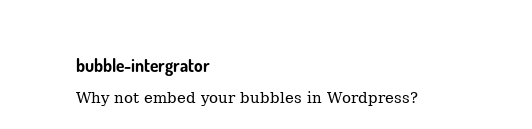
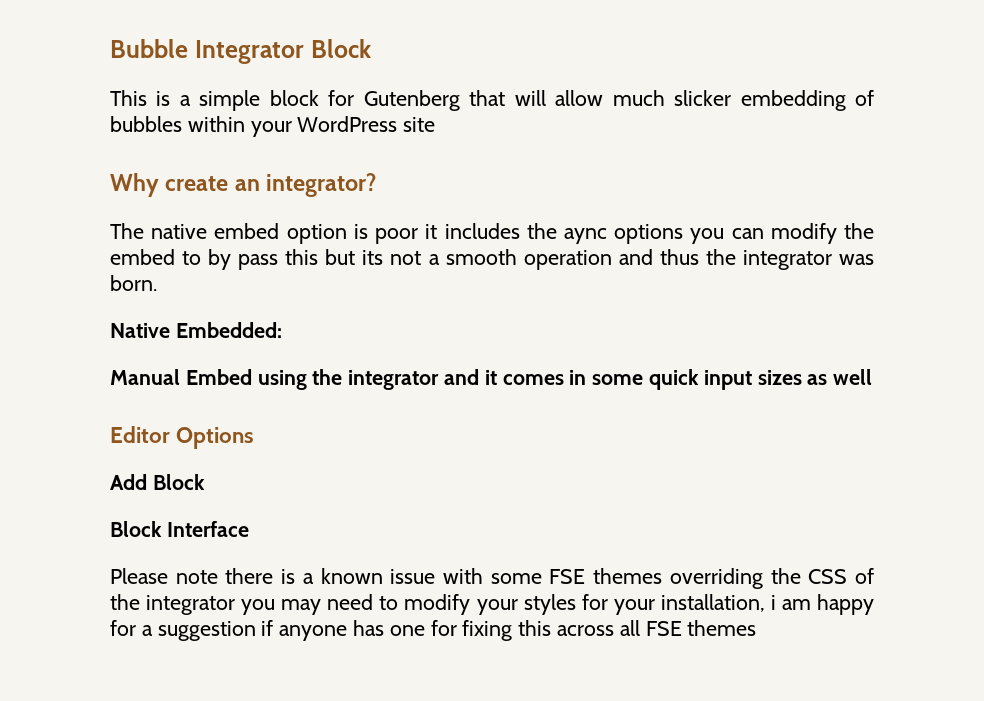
[76,58,210,76] [76,91,418,106] bubble-intergrator // Why not embed your bubbles in Wordpress? -> [110,39,371,64] [110,90,874,111] [110,116,436,137] [110,173,377,197] [110,223,874,244] [110,249,875,270] [110,275,157,291] [110,322,282,338] [110,369,873,390] [110,426,255,449] [110,474,205,490] [110,521,249,537] [110,568,874,589] [110,594,874,615] [110,620,757,641] Bubble Integrator Block // This is a simple block for Gutenberg that will allow much slicker embedding of bubbles within your WordPress site // Why create an integrator? // The native embed option is poor it includes the aync options you can modify the embed to by pass this but its not a smooth operation and thus the integrator was born. // Native Embedded: // Manual Embed using the integrator and it comes in some quick input sizes as well // Editor Options // Add Block // Block Interface // Please note there is a known issue with some FSE themes overriding the CSS of the integrator you may need to modify your styles for your installation, i am happy for a suggestion if anyone has one for fixing this across all FSE themes

